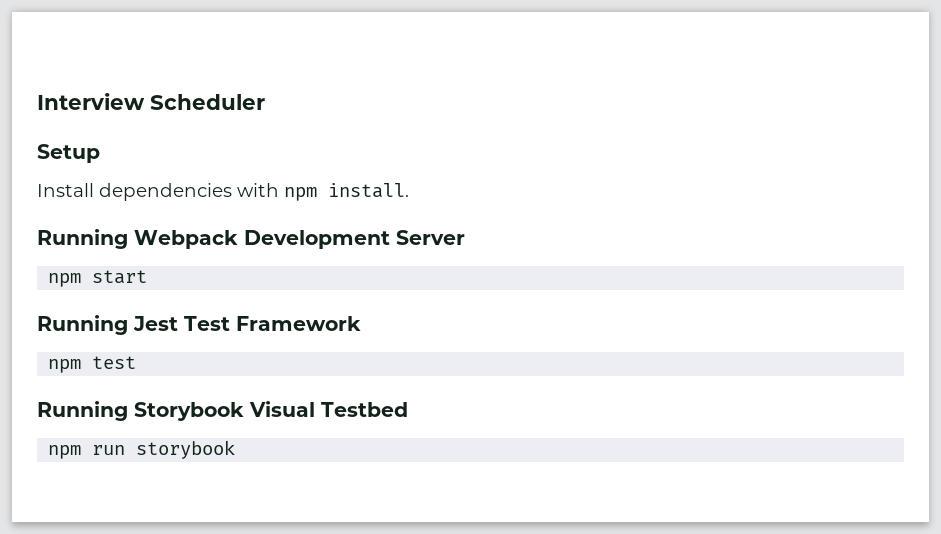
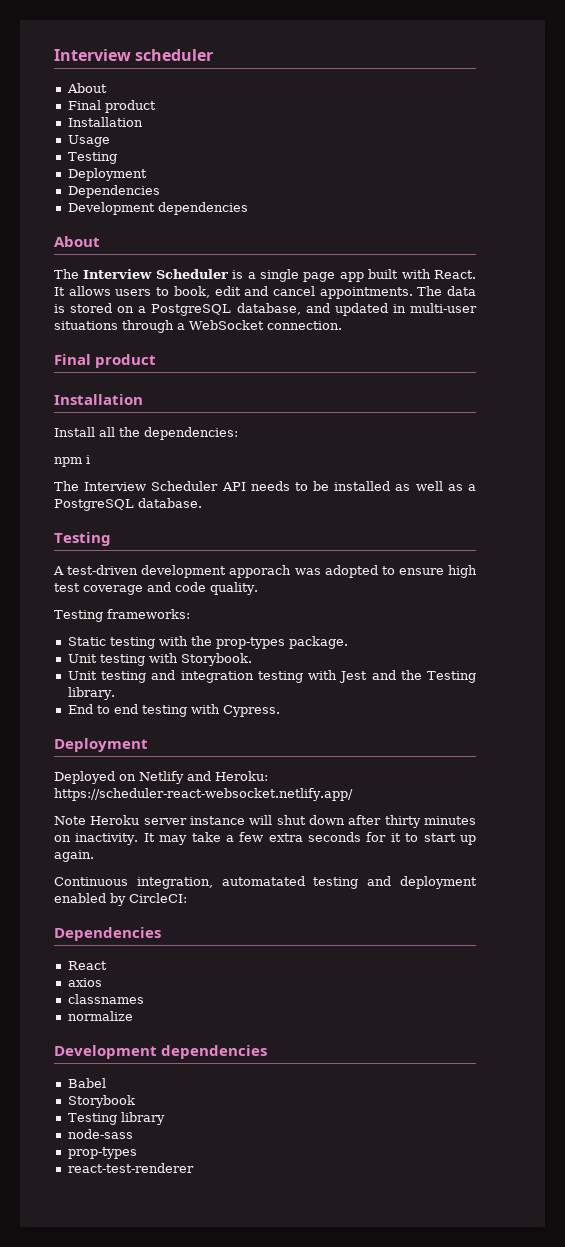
[37,93,265,110] [37,144,100,163] [37,183,409,201] [37,229,465,249] [48,270,148,287] [37,315,361,335] [48,356,137,373] [37,401,408,421] [48,440,236,459] Interview Scheduler // Setup // Install dependencies with npm install. // Running Webpack Development Server // npm start // Running Jest Test Framework // npm test // Running Storybook Visual Testbed // npm run storybook -> [54,49,214,61] [66,83,107,93] [67,100,156,113] [67,117,143,127] [67,135,110,147] [67,152,117,164] [67,168,147,181] [67,185,160,198] [67,202,248,215] [54,236,100,247] [54,269,476,282] [54,286,476,299] [54,303,477,316] [54,320,342,333] [54,354,157,368] [54,394,143,405] [54,427,238,440] [54,455,90,467] [54,481,477,491] [54,498,202,511] [54,532,111,546] [53,565,477,578] [54,582,258,595] [54,609,190,622] [67,636,348,649] [67,653,252,666] [67,670,476,683] [67,687,115,700] [67,704,280,717] [54,738,148,752] [54,771,268,784] [54,788,353,801] [54,815,476,828] [54,832,477,845] [54,850,94,862] [54,876,478,889] [54,893,187,906] [54,927,161,941] [67,961,107,970] [67,978,102,987] [67,994,144,1004] [67,1011,133,1021] [54,1045,268,1059] [67,1078,106,1088] [67,1095,135,1108] [67,1112,165,1125] [67,1129,133,1139] [67,1147,137,1159] [67,1163,194,1173] Interview scheduler // About // Final product // Installation // Usage // Testing // Deployment // Dependencies // Development dependencies // About // The Interview Scheduler is a single page app built with React. It allows users to book, edit and cancel appointments. The data is stored on a PostgreSQL database, and updated in multi-user situations through a WebSocket connection. // Final product // Installation // Install all the dependencies: // npm i // The Interview Scheduler API needs to be installed as well as a PostgreSQL database. // Testing // A test-driven development apporach was adopted to ensure high test coverage and code quality. // Testing frameworks: // Static testing with the prop-types package. // Unit testing with Storybook. // Unit testing and integration testing with Jest and the Testing library. // End to end testing with Cypress. // Deployment // Deployed on Netlify and Heroku: https://scheduler-react-websocket.netlify.app/ // Note Heroku server instance will shut down after thirty minutes on inactivity. It may take a few extra seconds for it to start up again. // Continuous integration, automatated testing and deployment enabled by CircleCI: // Dependencies // React // axios // classnames // normalize // Development dependencies // Babel // Storybook // Testing library // node-sass // prop-types // react-test-renderer

